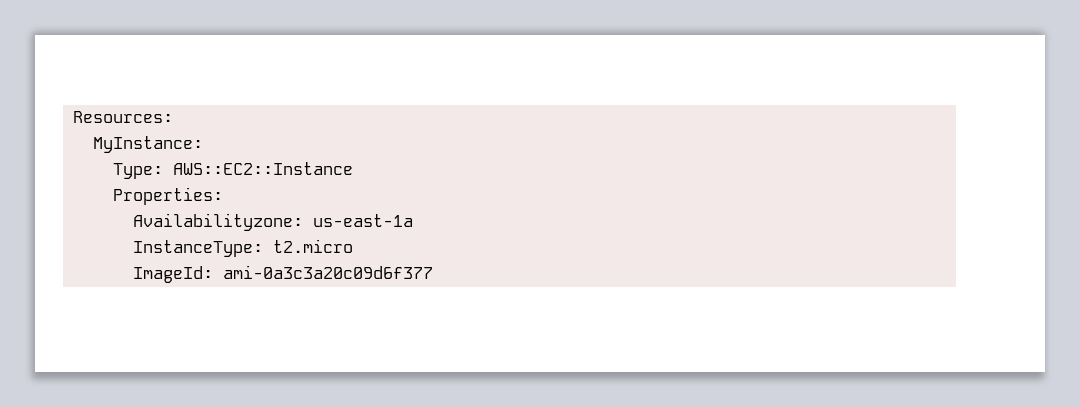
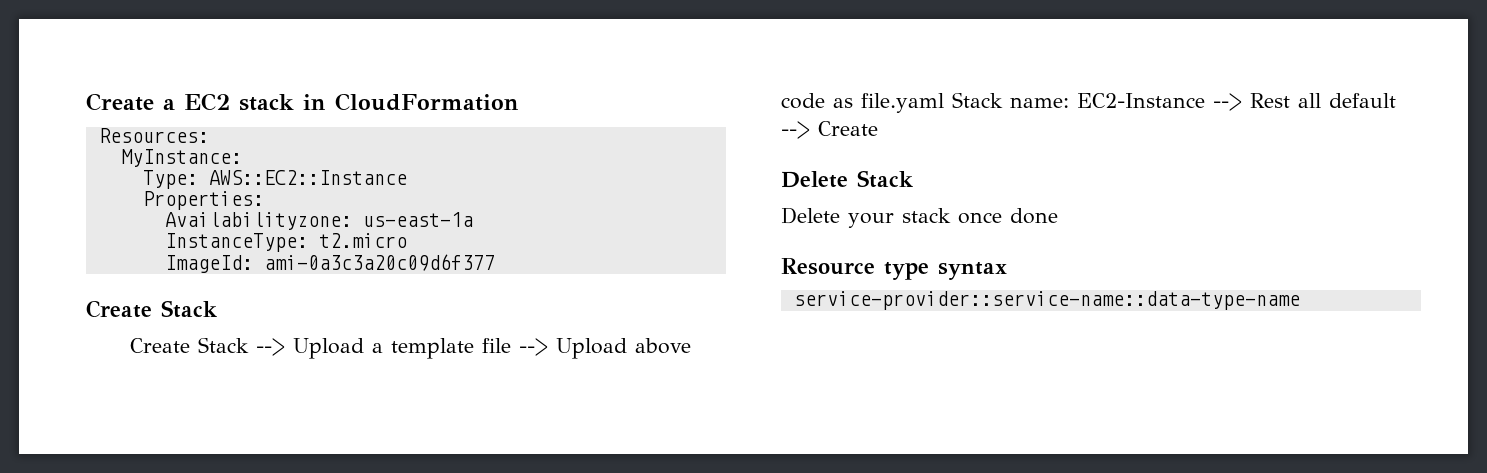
(73, 117) none -> [86,93,519,111] Create a EC2 stack in CloudFormation //
(434, 272) none -> [86,300,217,318] [130,337,692,359] [781,92,1396,113] [781,121,878,139] [781,170,913,188] [781,207,1058,228] [781,258,1007,280] [793,291,1300,310] // Create Stack // Create Stack --> Upload a template file --> Upload above code as file.yaml Stack name: EC2-Instance --> Rest all default --> Create // Delete Stack // Delete your stack once done // Resource type syntax // service-provider::service-name::data-type-name

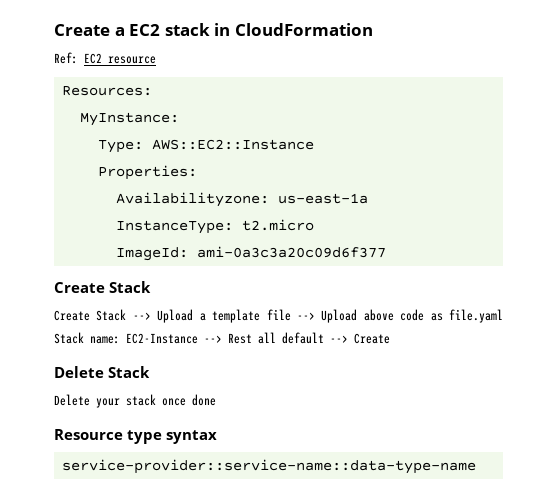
(519, 102) none -> [54,52,156,64] // Ref: EC2 resource

